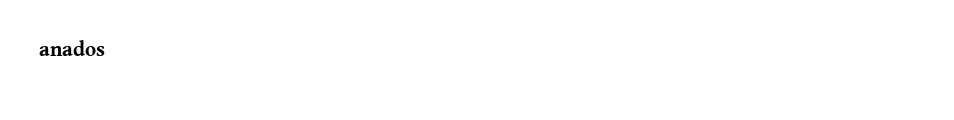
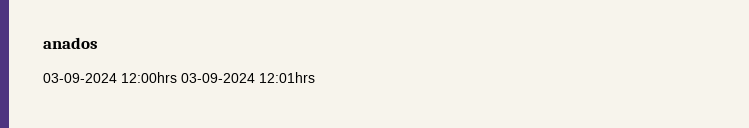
(105, 48) none -> [43,72,315,83] // 03-09-2024 12:00hrs 03-09-2024 12:01hrs

